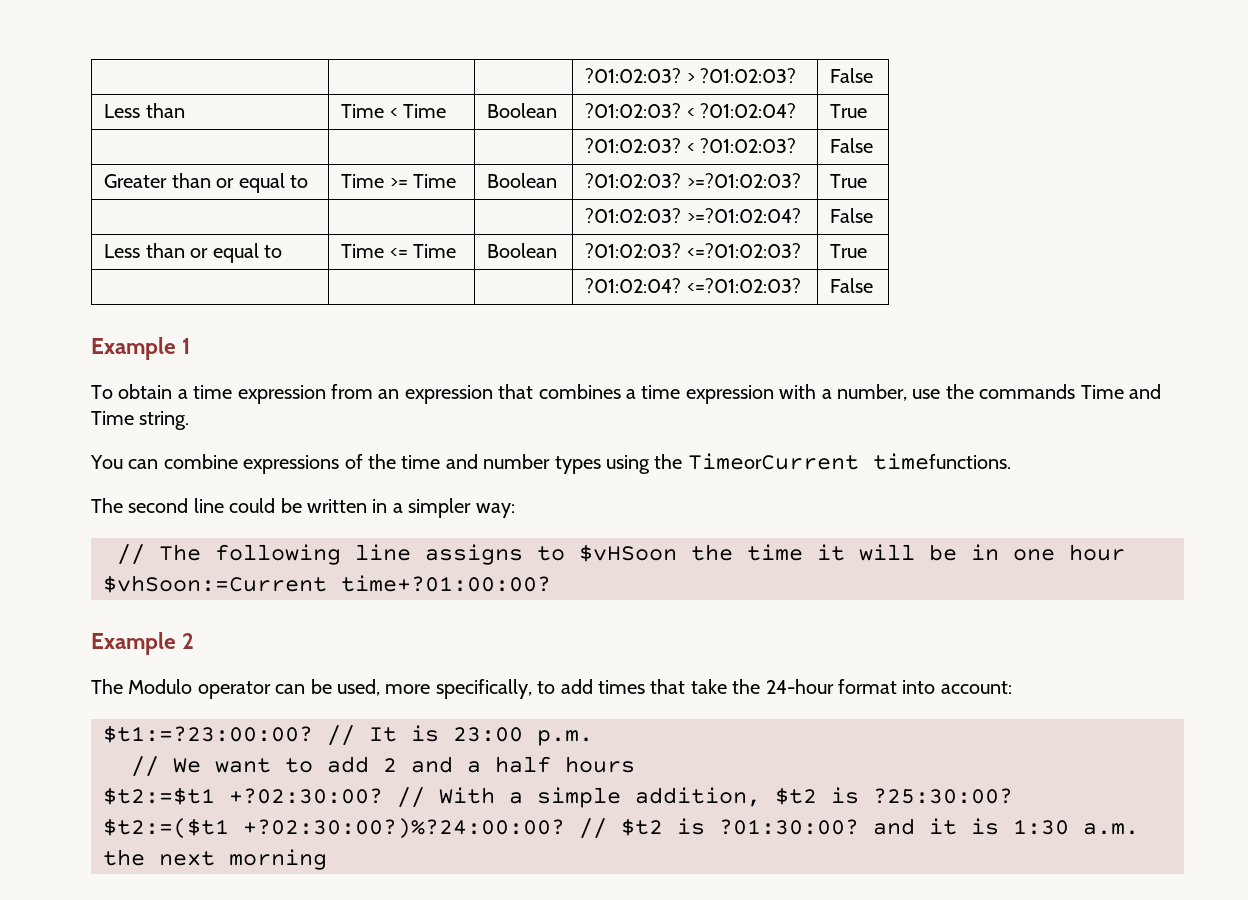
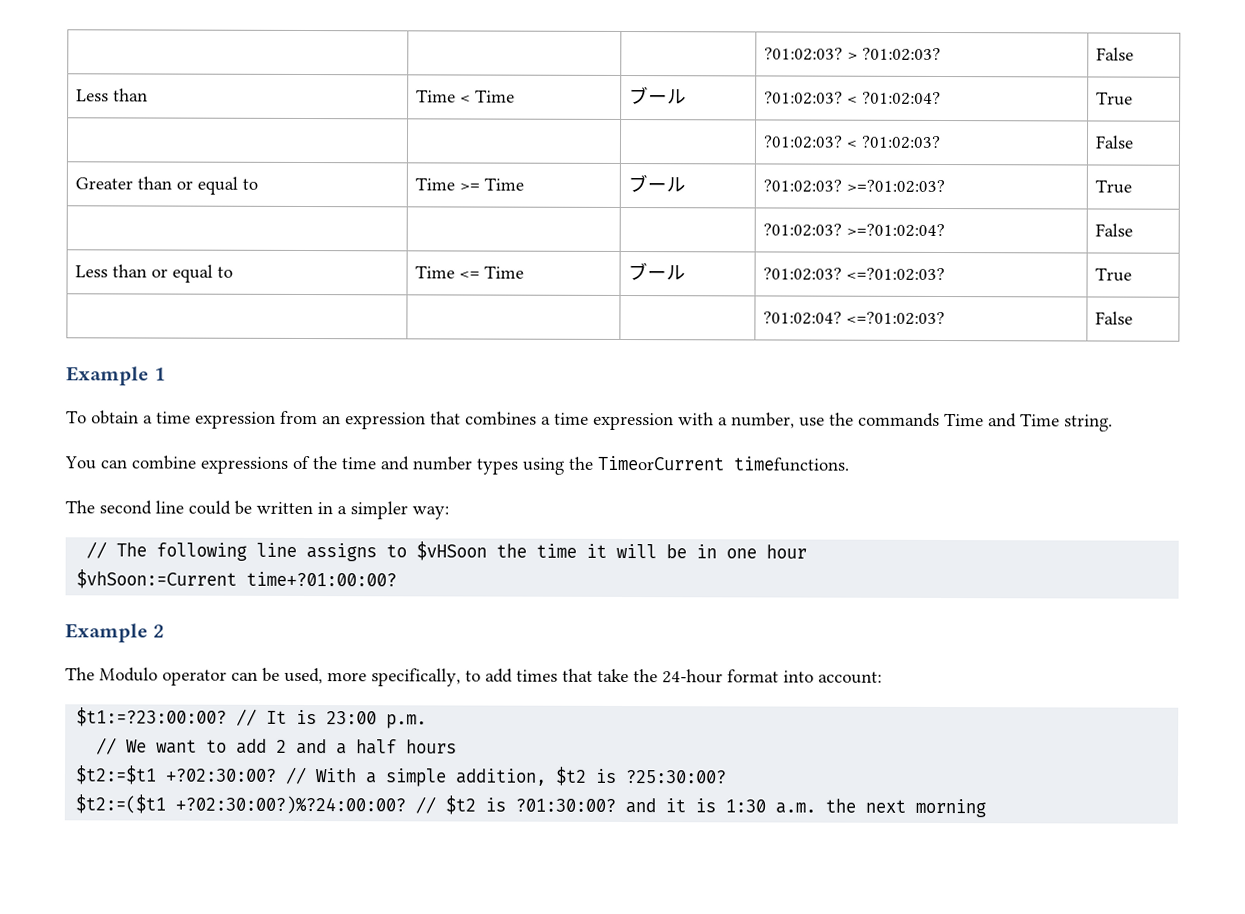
[487,103,558,118] Boolean -> [628,86,687,105] ブール
[487,173,558,188] Boolean -> [627,174,686,193] ブール
[487,243,558,258] Boolean -> [627,262,686,281] ブール

